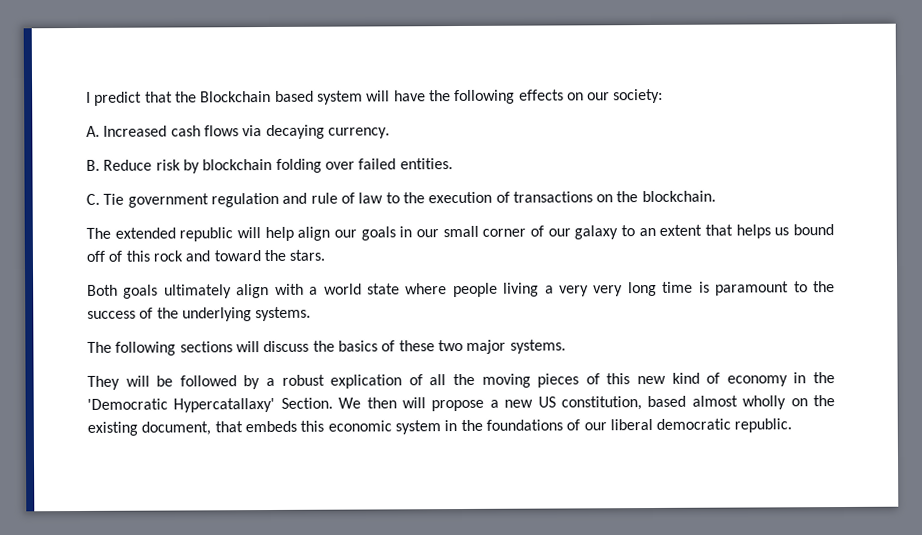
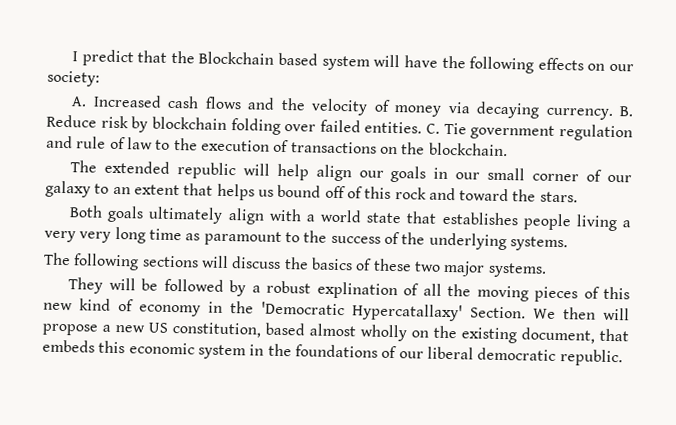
(239, 131) none -> [247,97,442,117] and the velocity of money
(390, 133) // -> (613, 113) none
(453, 164) // -> (423, 127) none
[405,283,448,295] where -> [406,211,519,226] that establishes
[698,281,710,293] is -> [185,233,201,241] as
[330,374,403,389] explication -> [316,281,398,300] explination

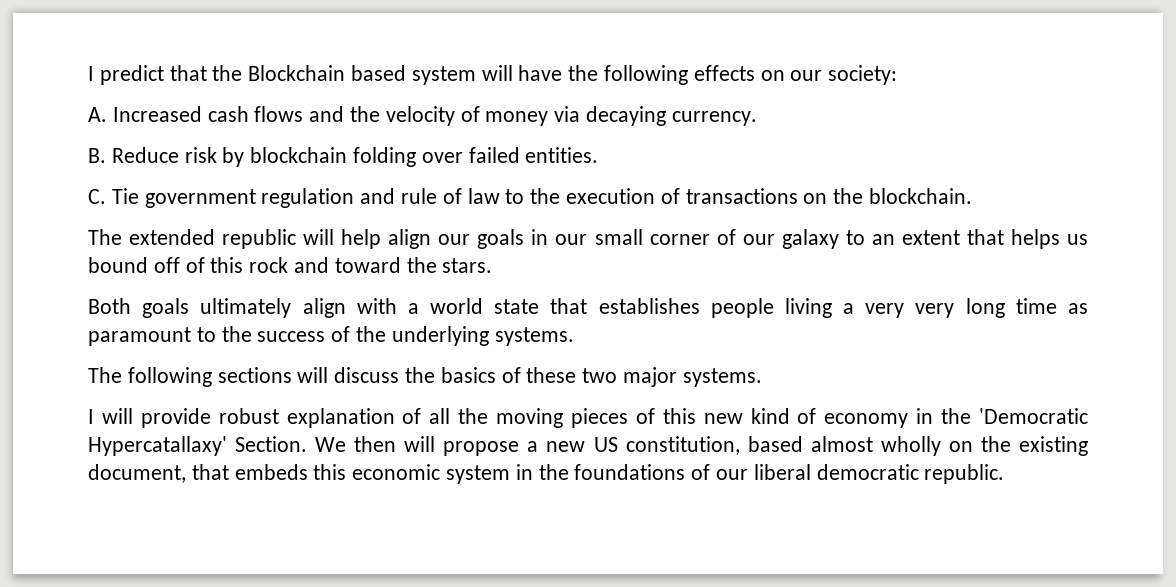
(613, 113) none -> (757, 118) //
(423, 127) none -> (599, 155) //
[68,277,398,300] They will be followed by a robust explination -> [88,408,395,428] I will provide robust explanation

